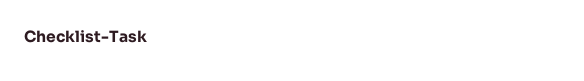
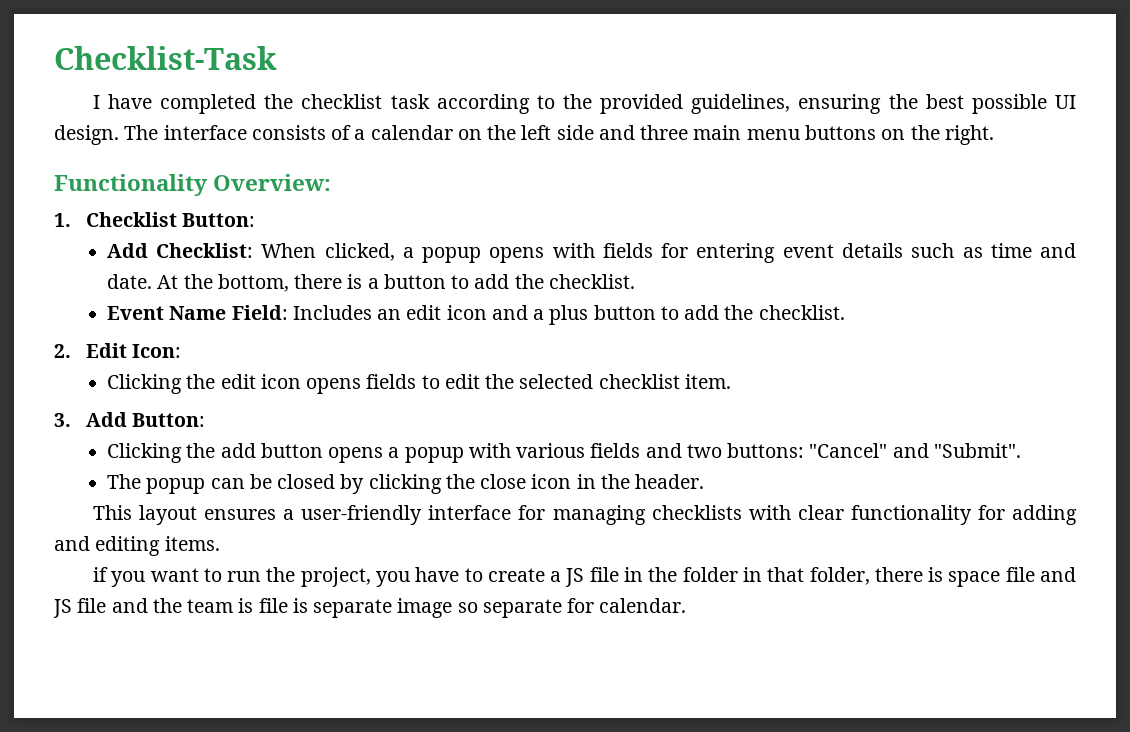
(147, 36) none -> [92,94,1076,114] [54,125,994,145] [54,174,332,196] [54,212,255,227] [106,243,1076,263] [106,274,635,292] [106,305,845,325] [54,343,181,358] [106,374,731,394] [54,412,205,427] [106,443,1021,463] [106,474,705,494] [92,505,1077,525] [54,536,220,556] [92,567,1076,587] [53,598,687,618] // I have completed the checklist task according to the provided guidelines, ensuring the best possible UI design. The interface consists of a calendar on the left side and three main menu buttons on the right. // Functionality Overview: // 1. Checklist Button: // Add Checklist: When clicked, a popup opens with fields for entering event details such as time and date. At the bottom, there is a button to add the checklist. // Event Name Field: Includes an edit icon and a plus button to add the checklist. // 2. Edit Icon: // Clicking the edit icon opens fields to edit the selected checklist item. // 3. Add Button: // Clicking the add button opens a popup with various fields and two buttons: "Cancel" and "Submit". // The popup can be closed by clicking the close icon in the header. // This layout ensures a user-friendly interface for managing checklists with clear functionality for adding and editing items. // if you want to run the project, you have to create a JS file in the folder in that folder, there is space file and JS file and the team is file is separate image so separate for calendar.

